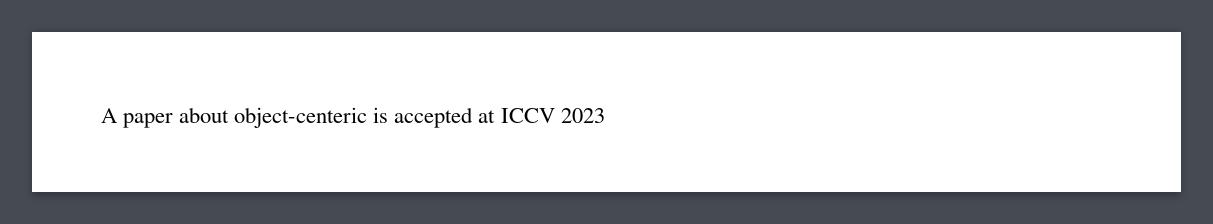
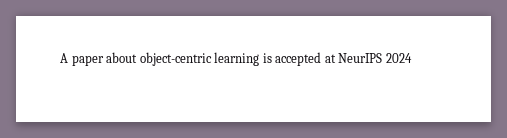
[234,107,368,128] object-centeric -> [139,52,260,66] object-centric learning
[500,108,605,123] ICCV 2023 -> [338,53,412,63] NeurIPS 2024

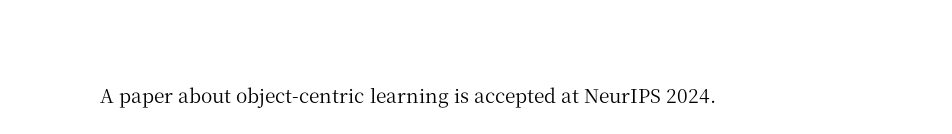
[385,53,412,63] 2024 -> [666,89,717,104] 2024.

